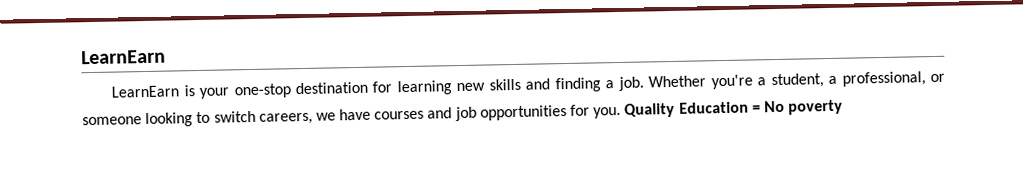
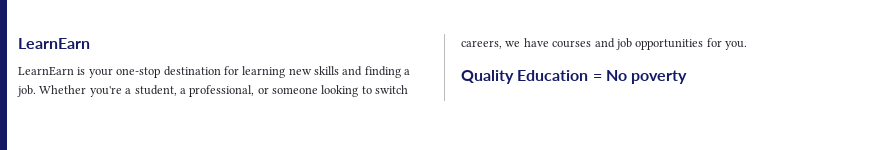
(622, 112) none -> (747, 45) //

